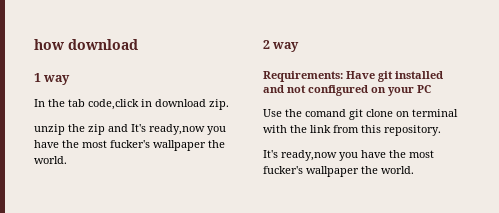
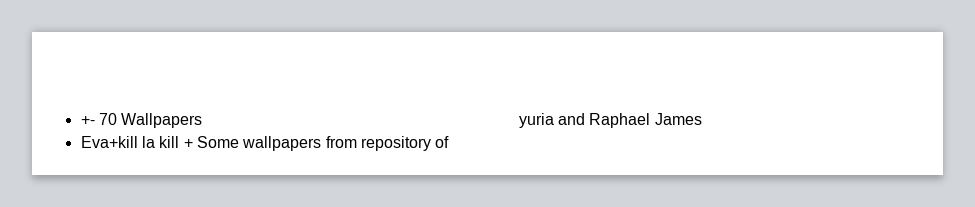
[34,39,138,50] [34,73,71,85] [34,99,229,110] [34,124,226,135] [34,140,225,151] [34,156,67,164] [263,40,300,52] [263,71,443,82] [263,85,431,96] [263,109,458,120] [263,125,441,136] [263,150,434,161] [263,166,414,177] how download // 1 way // In the tab code,click in download zip. // unzip the zip and It's ready,now you have the most fucker's wallpaper the world. // 2 way // Requirements: Have git installed and not configured on your PC // Use the comand git clone on terminal with the link from this repository. // It's ready,now you have the most fucker's wallpaper the world. -> [80,113,203,128] [80,136,450,151] [518,113,702,128] +- 70 Wallpapers // Eva+kill la kill + Some wallpapers from repository of yuria and Raphael James

